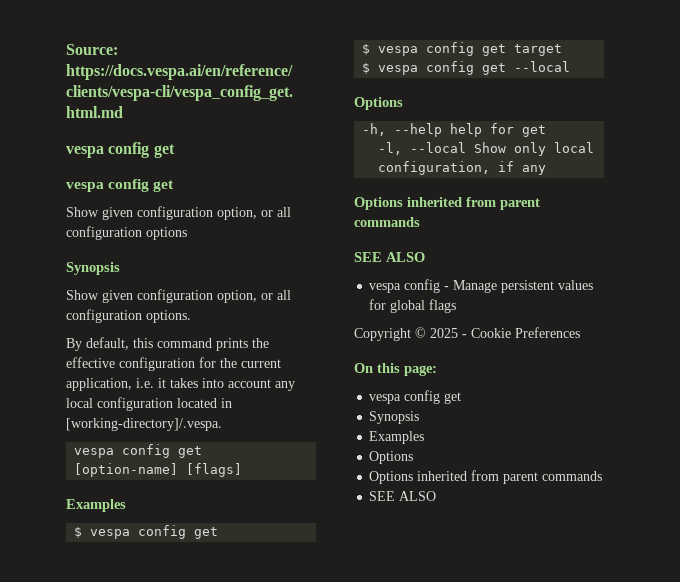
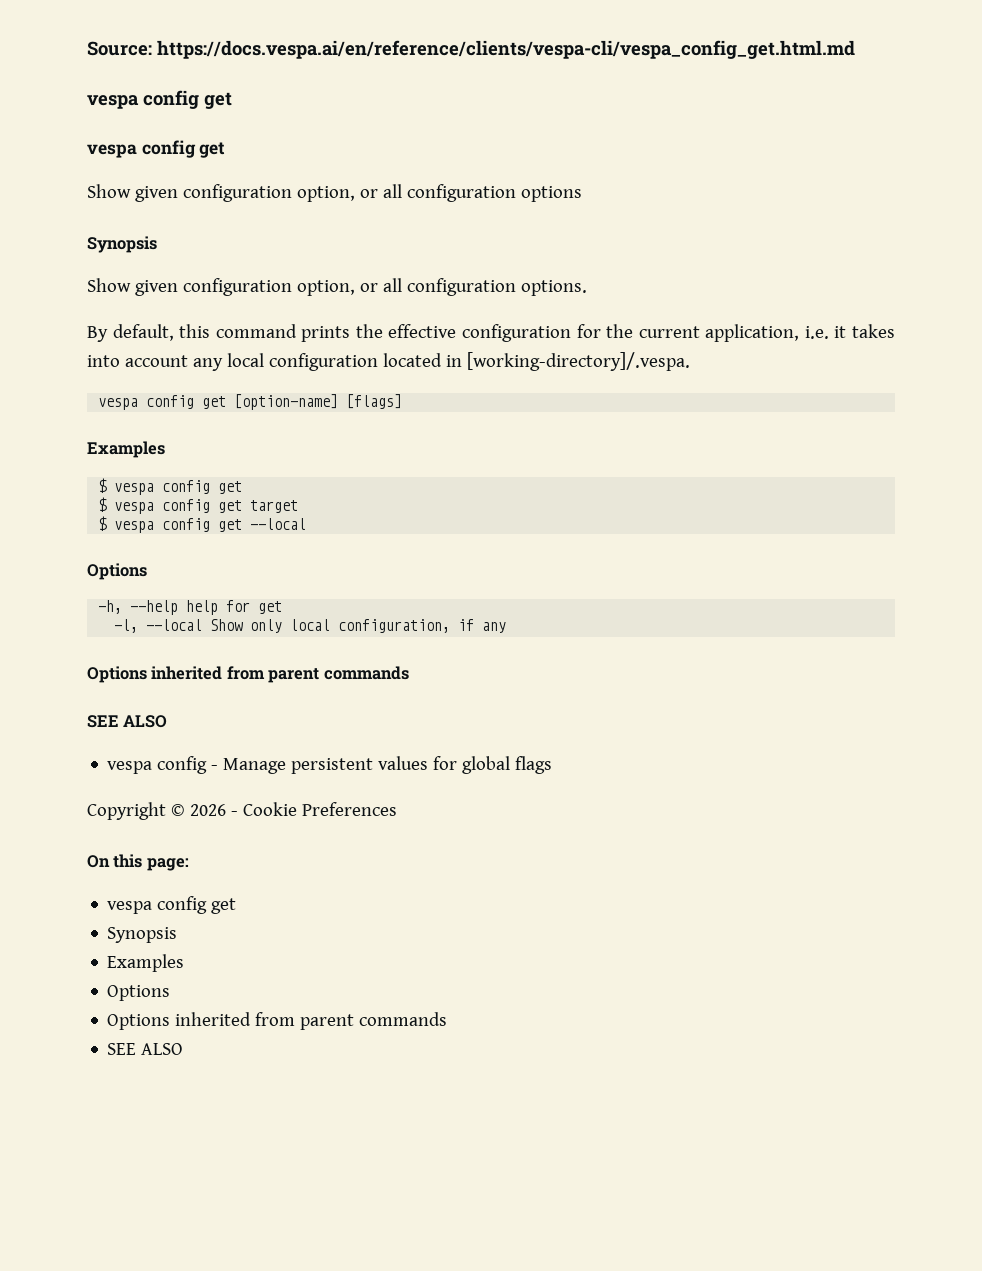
[430,328,458,338] 2025 -> [189,804,226,816] 2026

